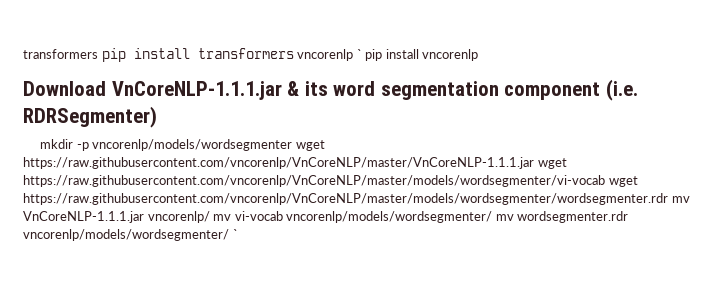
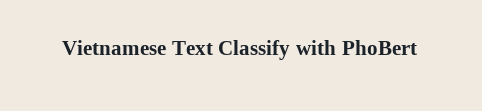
[23,48,479,62] [23,79,638,101] [23,106,157,128] [40,139,325,151] [23,157,567,169] [23,175,638,187] [23,193,690,205] [23,211,629,223] [23,229,238,241] transformers pip install transformers vncorenlp ` pip install vncorenlp // Download VnCoreNLP-1.1.1.jar & its word segmentation component (i.e. RDRSegmenter) // mkdir -p vncorenlp/models/wordsegmenter wget https://raw.githubusercontent.com/vncorenlp/VnCoreNLP/master/VnCoreNLP-1.1.1.jar wget https://raw.githubusercontent.com/vncorenlp/VnCoreNLP/master/models/wordsegmenter/vi-vocab wget https://raw.githubusercontent.com/vncorenlp/VnCoreNLP/master/models/wordsegmenter/wordsegmenter.rdr mv VnCoreNLP-1.1.1.jar vncorenlp/ mv vi-vocab vncorenlp/models/wordsegmenter/ mv wordsegmenter.rdr vncorenlp/models/wordsegmenter/ ` -> [62,40,417,60] Vietnamese Text Classify with PhoBert

